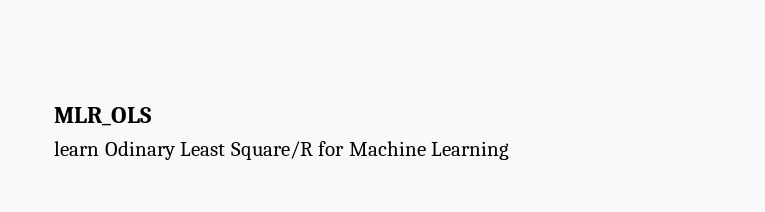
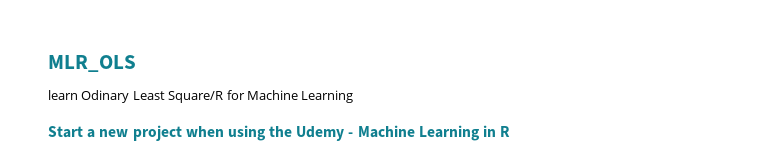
(510, 150) none -> [48,125,511,141] // Start a new project when using the Udemy - Machine Learning in R

